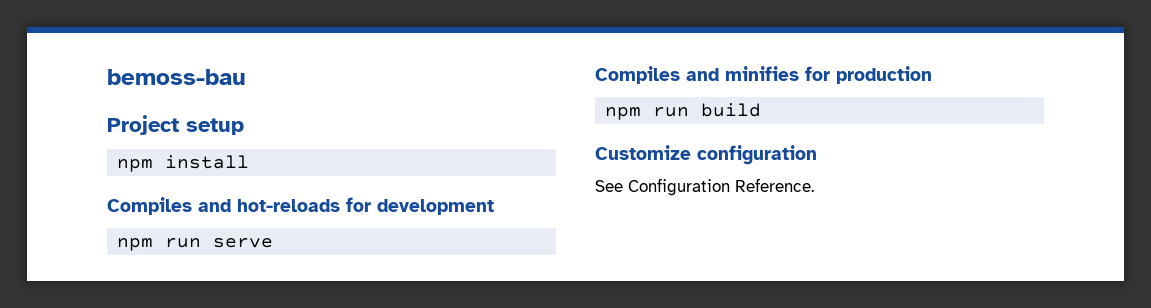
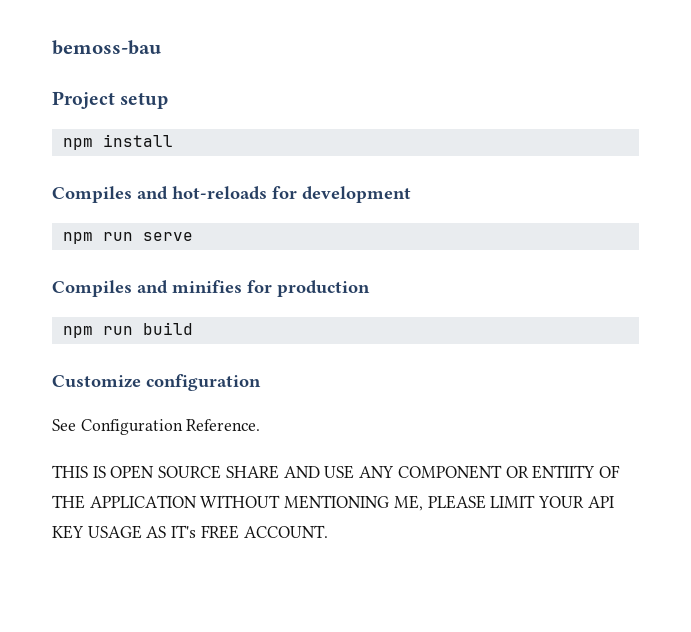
(814, 185) none -> [52,465,620,479] [52,495,614,511] [52,525,328,539] // THIS IS OPEN SOURCE SHARE AND USE ANY COMPONENT OR ENTIITY OF THE APPLICATION WITHOUT MENTIONING ME, PLEASE LIMIT YOUR API KEY USAGE AS IT's FREE ACCOUNT.

